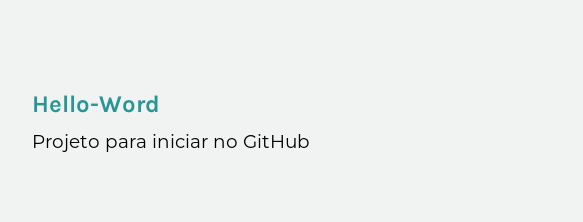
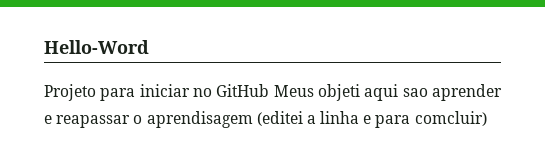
(310, 141) none -> [273,84,502,101] [44,111,487,128] Meus objeti aqui sao aprender e reapassar o aprendisagem (editei a linha e para comcluir)

